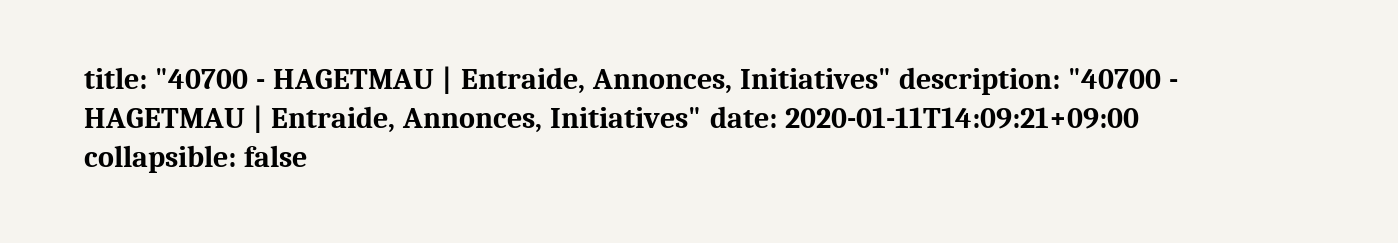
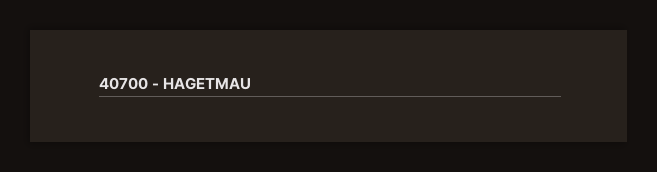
[84,66,1178,95] [84,105,1139,133] [84,145,308,173] title: "40700 - HAGETMAU | Entraide, Annonces, Initiatives" description: "40700 - HAGETMAU | Entraide, Annonces, Initiatives" date: 2020-01-11T14:09:21+09:00 collapsible: false -> [99,77,252,90] 40700 - HAGETMAU

